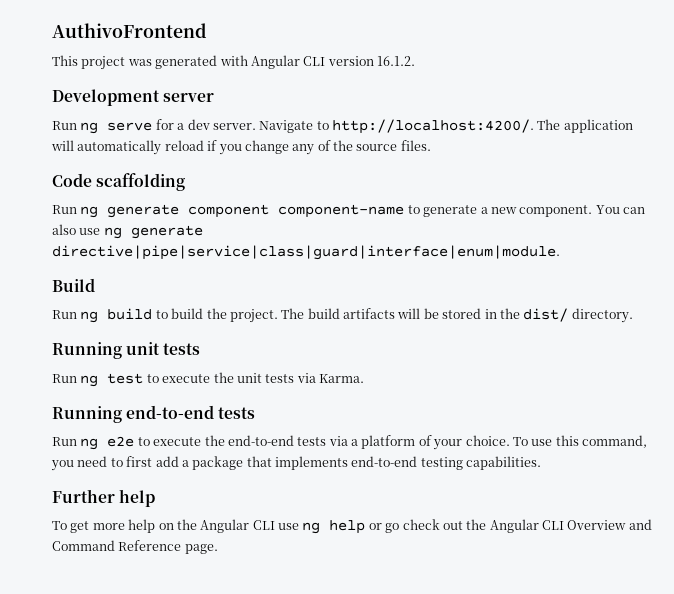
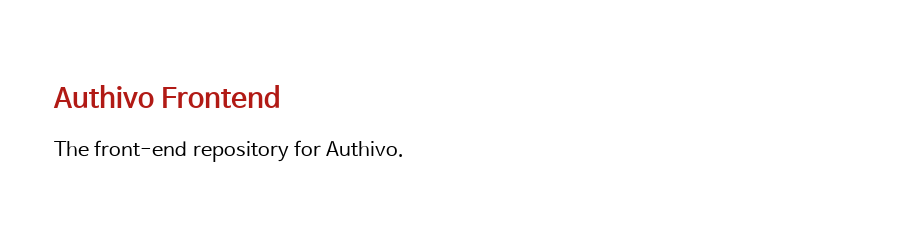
[52,23,207,38] [52,55,415,70] [52,89,215,106] [52,119,633,134] [51,140,431,155] [52,173,186,191] [52,204,645,218] [52,224,203,239] [52,245,560,260] [52,278,95,292] [52,308,633,323] [52,342,201,359] [52,372,364,387] [52,405,256,423] [52,435,647,450] [51,456,542,471] [52,489,156,507] [52,519,652,534] [52,540,218,554] AuthivoFrontend // This project was generated with Angular CLI version 16.1.2. // Development server // Run ng serve for a dev server. Navigate to http://localhost:4200/. The application will automatically reload if you change any of the source files. // Code scaffolding // Run ng generate component component-name to generate a new component. You can also use ng generate directive|pipe|service|class|guard|interface|enum|module. // Build // Run ng build to build the project. The build artifacts will be stored in the dist/ directory. // Running unit tests // Run ng test to execute the unit tests via Karma. // Running end-to-end tests // Run ng e2e to execute the end-to-end tests via a platform of your choice. To use this command, you need to first add a package that implements end-to-end testing capabilities. // Further help // To get more help on the Angular CLI use ng help or go check out the Angular CLI Overview and Command Reference page. -> [53,85,281,108] [54,140,405,162] Authivo Frontend // The front-end repository for Authivo.

